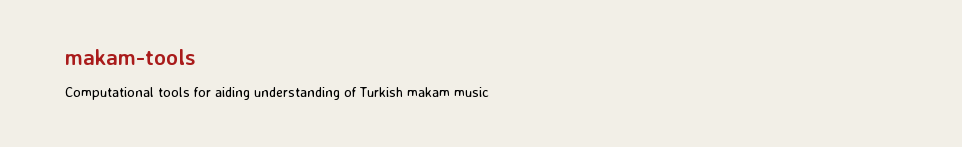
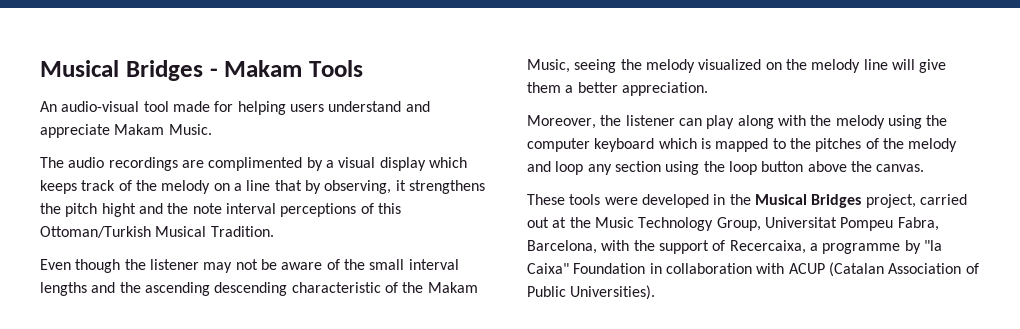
[65,49,196,65] [65,87,489,100] makam-tools // Computational tools for aiding understanding of Turkish makam music -> [40,60,363,81] [40,101,430,115] [40,124,212,138] [40,157,467,171] [40,180,485,194] [40,203,401,217] [40,226,274,238] [40,259,459,273] [40,282,478,296] [527,59,947,73] [527,82,708,96] [527,115,948,129] [527,138,958,152] [527,161,925,175] [527,194,967,208] [527,217,939,231] [527,240,942,254] [527,262,979,277] [527,285,656,300] Musical Bridges - Makam Tools // An audio-visual tool made for helping users understand and appreciate Makam Music. // The audio recordings are complimented by a visual display which keeps track of the melody on a line that by observing, it strengthens the pitch hight and the note interval perceptions of this Ottoman/Turkish Musical Tradition. // Even though the listener may not be aware of the small interval lengths and the ascending descending characteristic of the Makam Music, seeing the melody visualized on the melody line will give them a better appreciation. // Moreover, the listener can play along with the melody using the computer keyboard which is mapped to the pitches of the melody and loop any section using the loop button above the canvas. // These tools were developed in the Musical Bridges project, carried out at the Music Technology Group, Universitat Pompeu Fabra, Barcelona, with the support of Recercaixa, a programme by "la Caixa" Foundation in collaboration with ACUP (Catalan Association of Public Universities).

